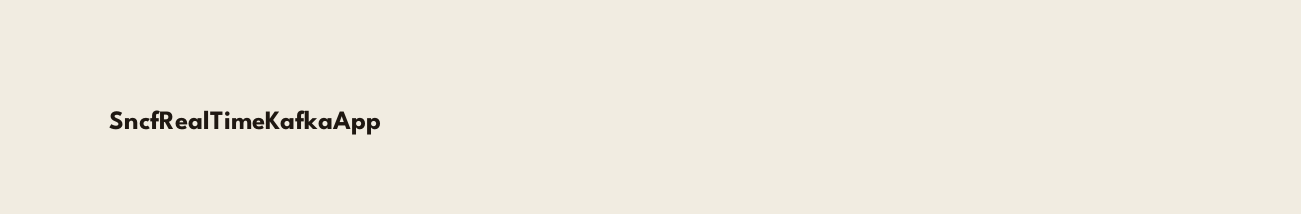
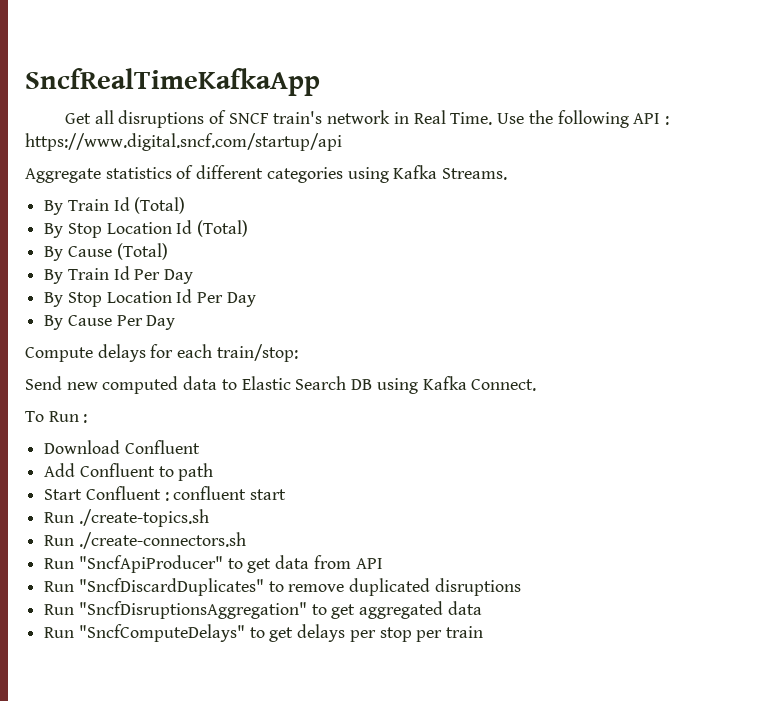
(381, 122) none -> [64,110,669,128] [25,133,342,151] [25,165,508,183] [44,197,186,215] [44,220,249,238] [44,243,168,261] [44,266,194,284] [44,289,256,307] [44,315,176,330] [25,344,298,362] [25,376,537,394] [25,411,88,423] [44,440,200,454] [44,463,214,481] [44,486,287,501] [44,509,209,527] [44,532,246,549] [44,555,383,573] [44,578,521,596] [44,601,482,619] [44,624,484,642] // Get all disruptions of SNCF train's network in Real Time. Use the following API : https://www.digital.sncf.com/startup/api // Aggregate statistics of different categories using Kafka Streams. // By Train Id (Total) // By Stop Location Id (Total) // By Cause (Total) // By Train Id Per Day // By Stop Location Id Per Day // By Cause Per Day // Compute delays for each train/stop: // Send new computed data to Elastic Search DB using Kafka Connect. // To Run : // Download Confluent // Add Confluent to path // Start Confluent : confluent start // Run ./create-topics.sh // Run ./create-connectors.sh // Run "SncfApiProducer" to get data from API // Run "SncfDiscardDuplicates" to remove duplicated disruptions // Run "SncfDisruptionsAggregation" to get aggregated data // Run "SncfComputeDelays" to get delays per stop per train

